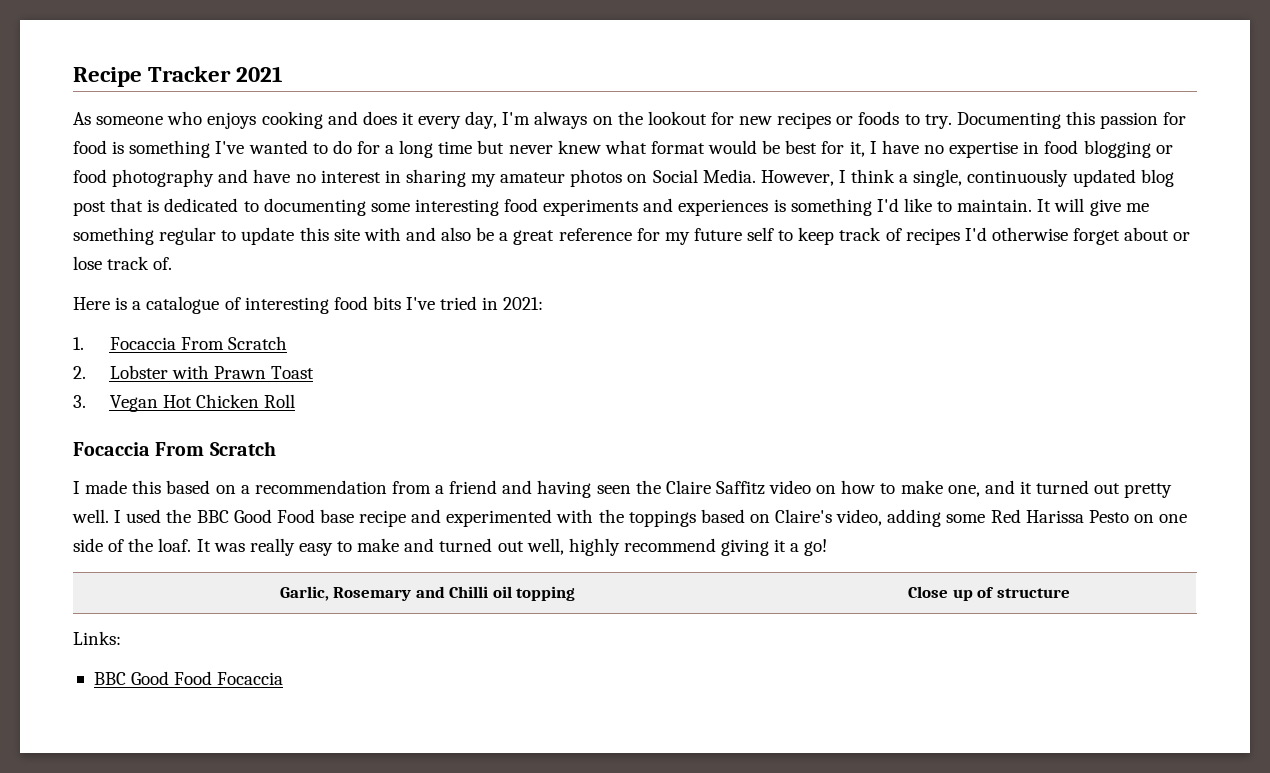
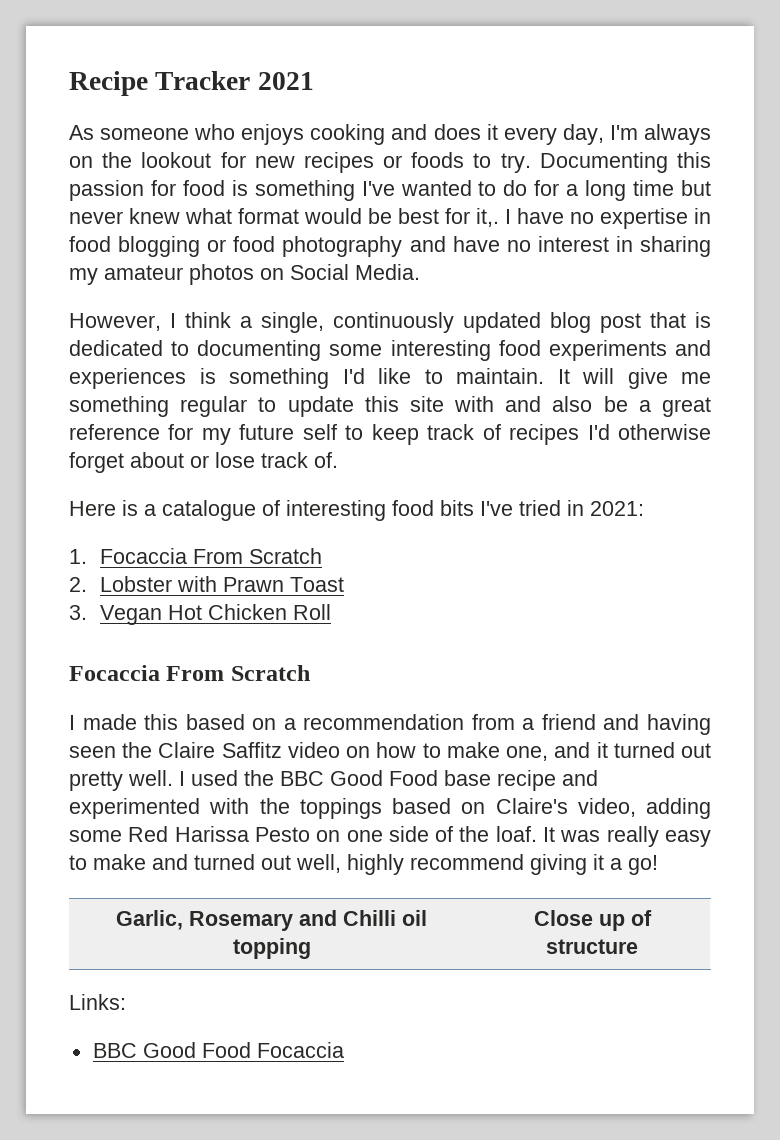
[849,141,865,157] it, -> [476,208,499,227] it,.
(756, 176) none -> (420, 272) //

